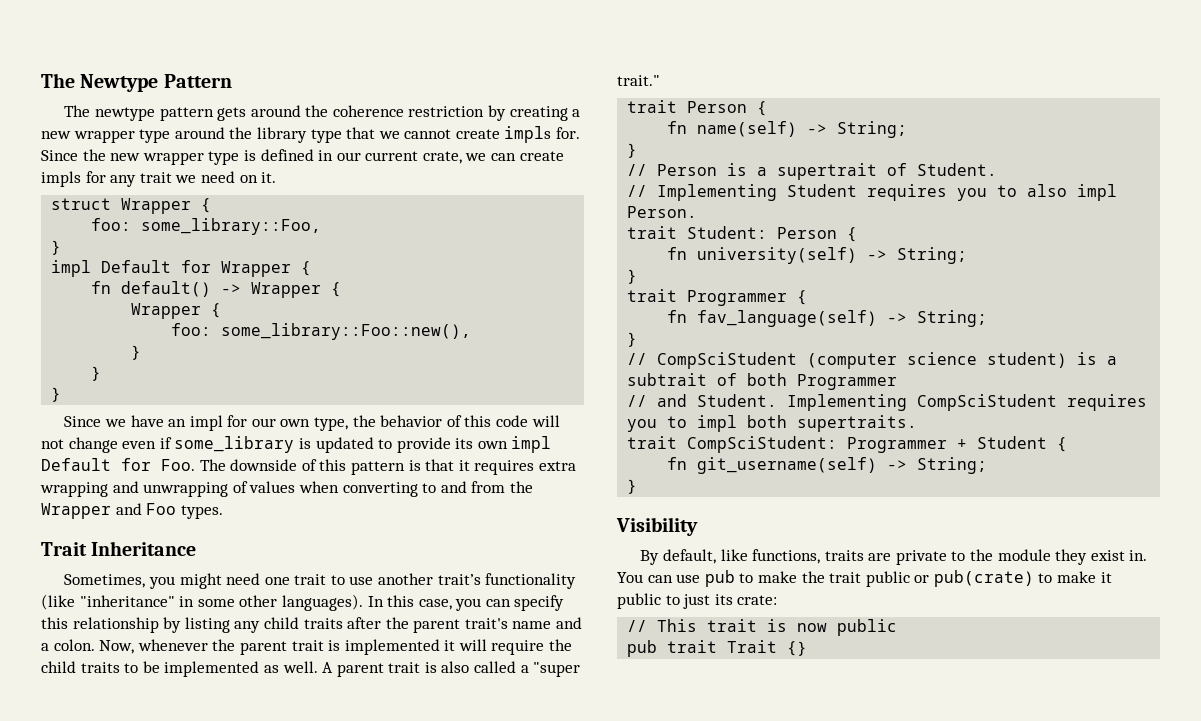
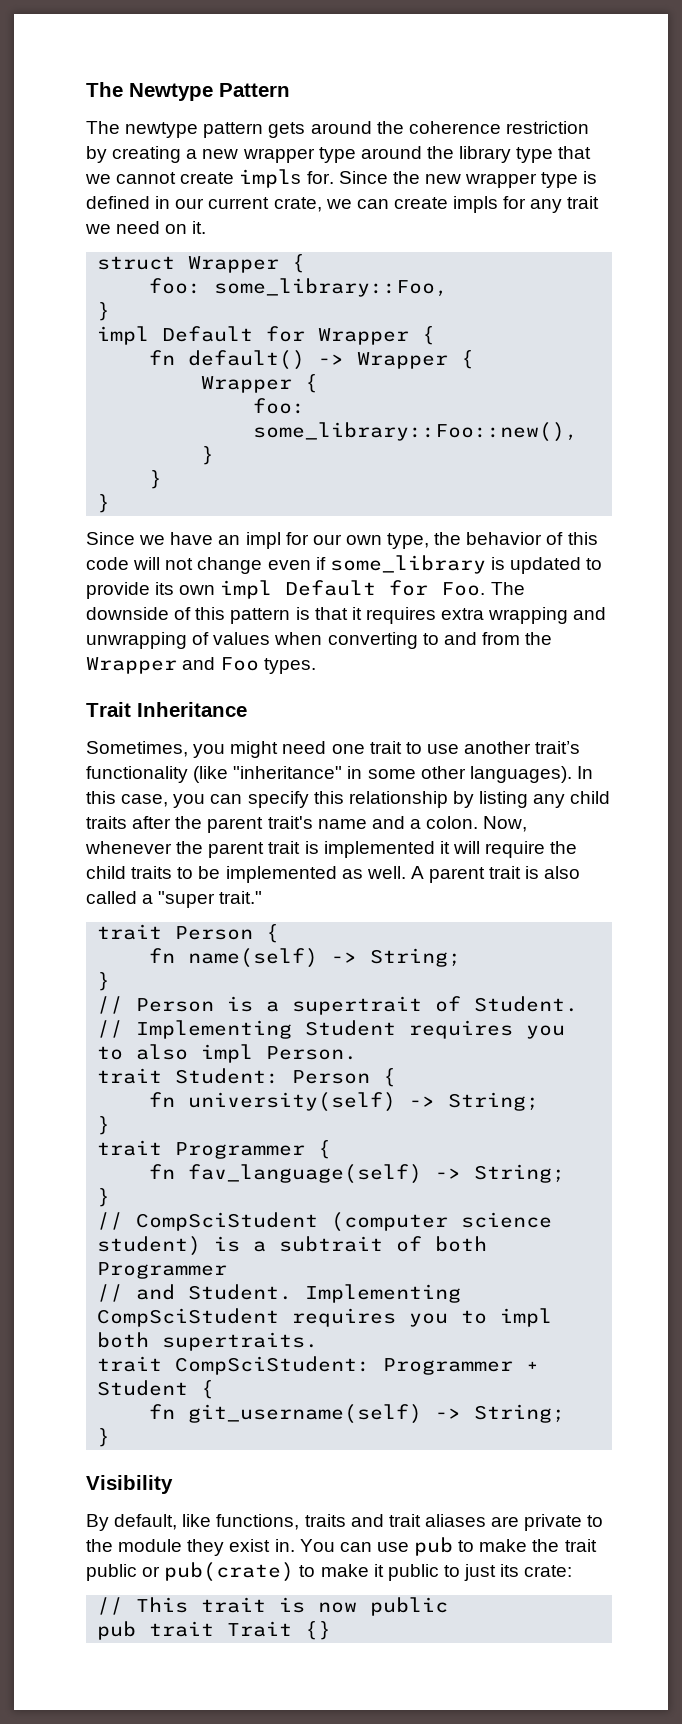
(864, 555) none -> [350,1514,486,1527] and trait aliases

